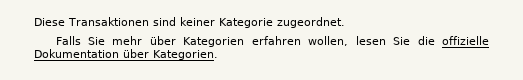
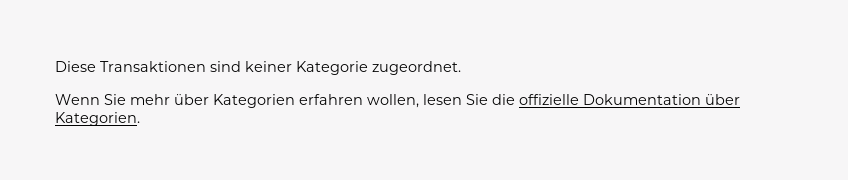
[55,36,81,45] Falls -> [55,94,100,105] Wenn

